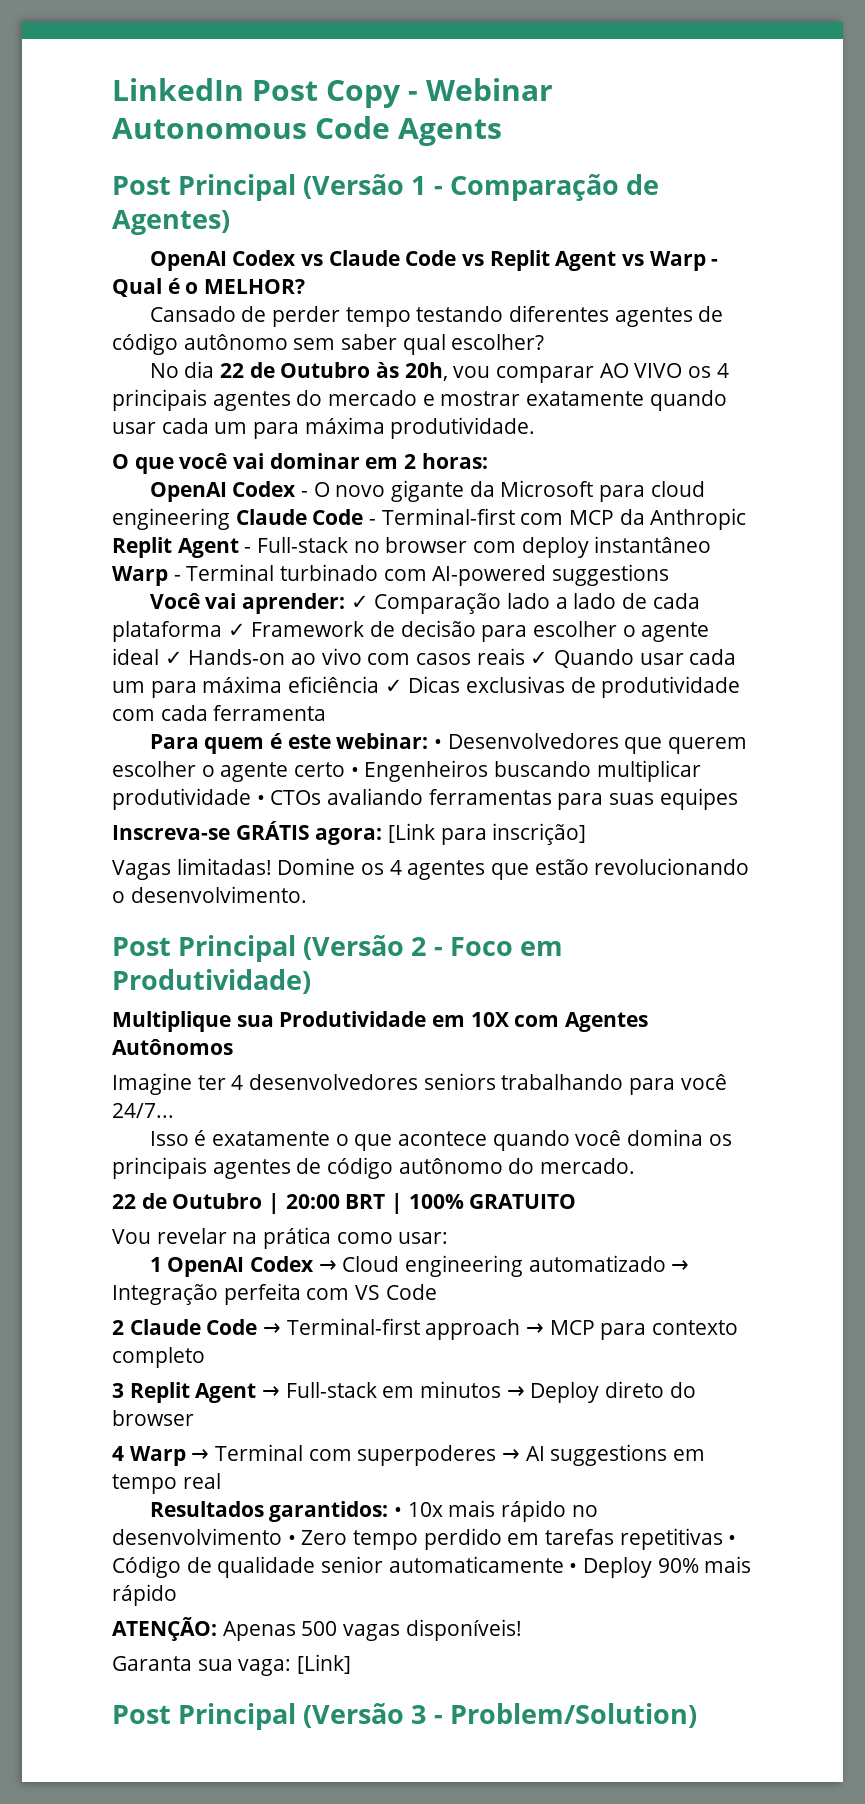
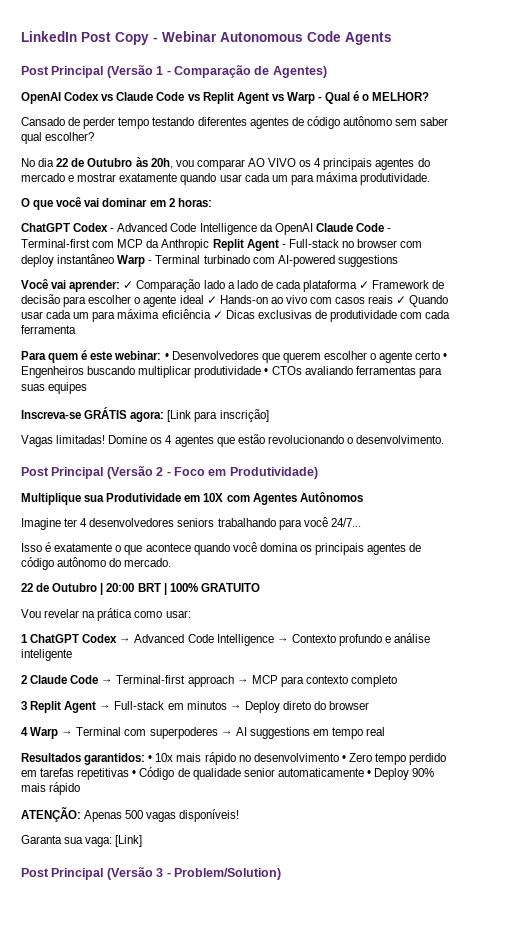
[149,482,227,502] OpenAI -> [21,223,70,232] ChatGPT
[313,480,705,502] [112,508,230,530] O novo gigante da Microsoft para cloud engineering -> [117,223,313,235] Advanced Code Intelligence da OpenAI
[167,1257,245,1277] OpenAI -> [30,634,80,643] ChatGPT
[342,1255,690,1277] [112,1283,437,1305] Cloud engineering automatizado → Integração perfeita com VS Code -> [134,633,431,646] [21,649,72,661] Advanced Code Intelligence → Contexto profundo e análise inteligente

